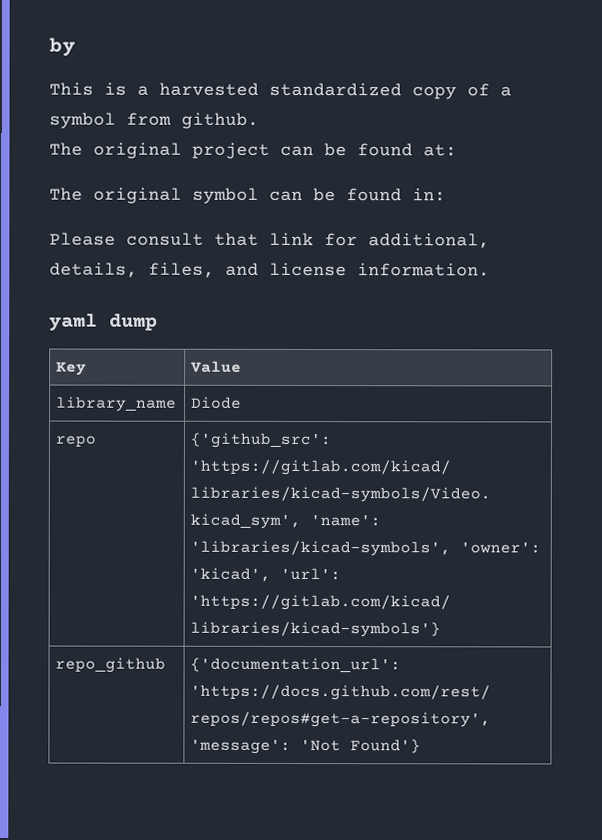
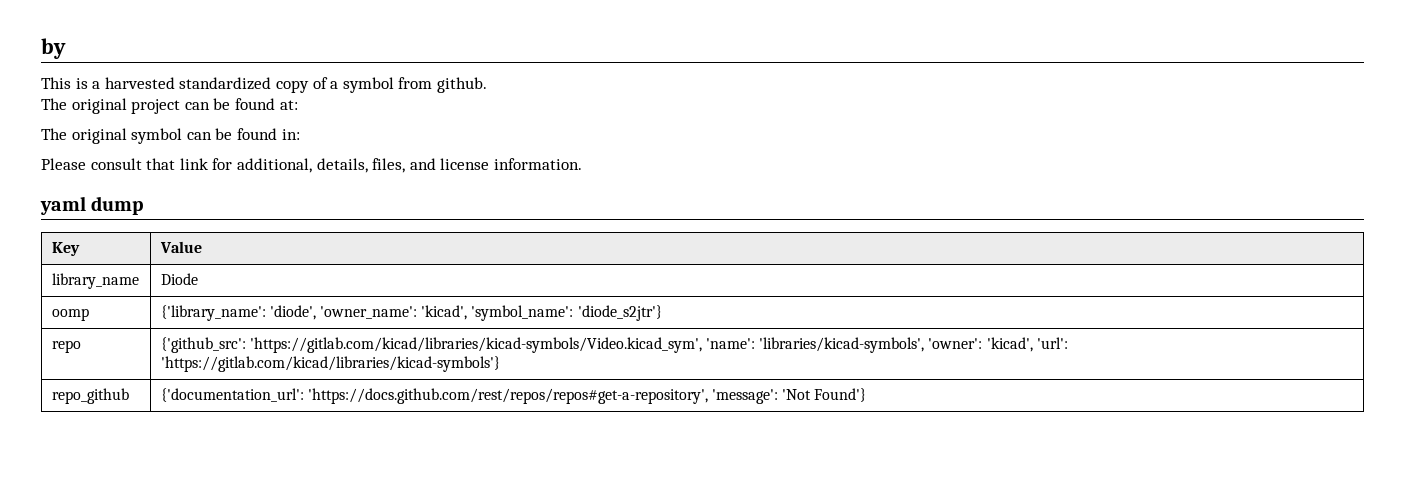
(243, 402) none -> [51,308,89,321] [160,305,662,321] // oomp | {'library_name': 'diode', 'owner_name': 'kicad', 'symbol_name': 'diode_s2jtr'}

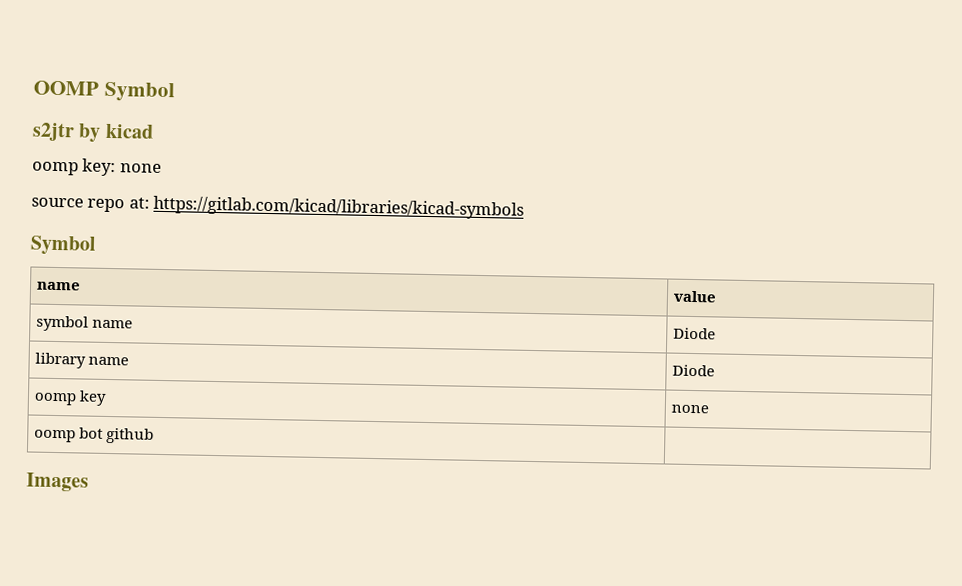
[41,38,66,59] [41,77,487,93] [41,98,298,114] [41,128,300,144] [41,158,582,173] [40,196,144,215] [51,242,80,256] [159,241,202,253] [51,273,139,289] [160,273,198,285] [51,308,89,321] [160,305,662,321] [51,340,81,353] [160,337,1068,353] [160,356,500,372] [51,388,129,404] [160,388,867,404] by // This is a harvested standardized copy of a symbol from github. // The original project can be found at: // The original symbol can be found in: // Please consult that link for additional, details, files, and license information. // yaml dump // Key | Value // library_name | Diode // oomp | {'library_name': 'diode', 'owner_name': 'kicad', 'symbol_name': 'diode_s2jtr'} // repo | {'github_src': 'https://gitlab.com/kicad/libraries/kicad-symbols/Video.kicad_sym', 'name': 'libraries/kicad-symbols', 'owner': 'kicad', 'url': 'https://gitlab.com/kicad/libraries/kicad-symbols'} // repo_github | {'documentation_url': 'https://docs.github.com/rest/repos/repos#get-a-repository', 'message': 'Not Found'} -> [33,80,175,103] [32,122,154,143] [32,158,162,177] [31,195,525,220] [30,235,96,256] [36,281,82,291] [673,290,718,303] [36,315,134,332] [673,327,717,340] [35,352,130,369] [672,364,716,377] [34,390,108,406] [671,404,710,414] [34,427,155,444] [26,472,89,492] OOMP Symbol // s2jtr by kicad // oomp key: none // source repo at: https://gitlab.com/kicad/libraries/kicad-symbols // Symbol // name | value // symbol name | Diode // library name | Diode // oomp key | none // oomp bot github | // Images

